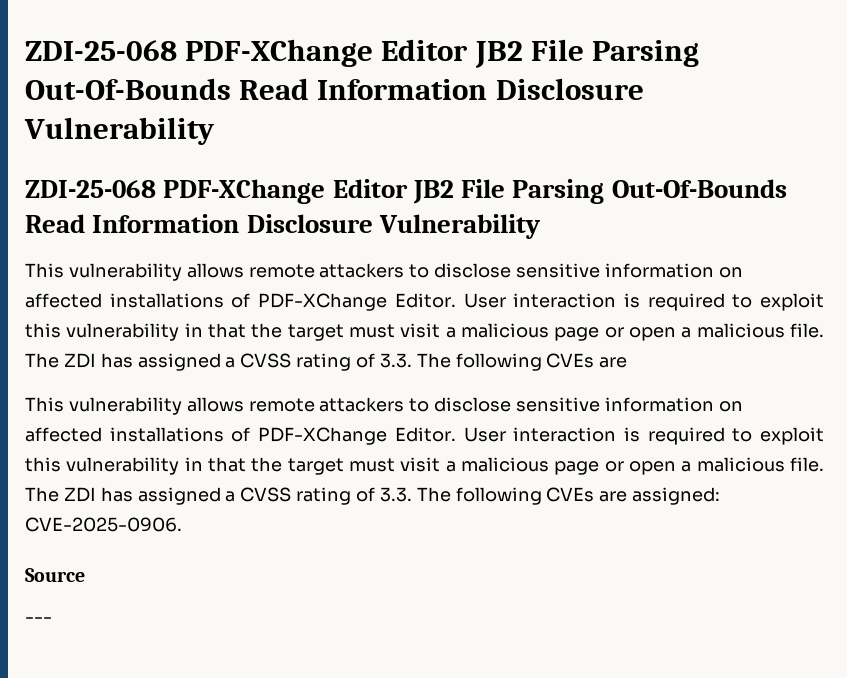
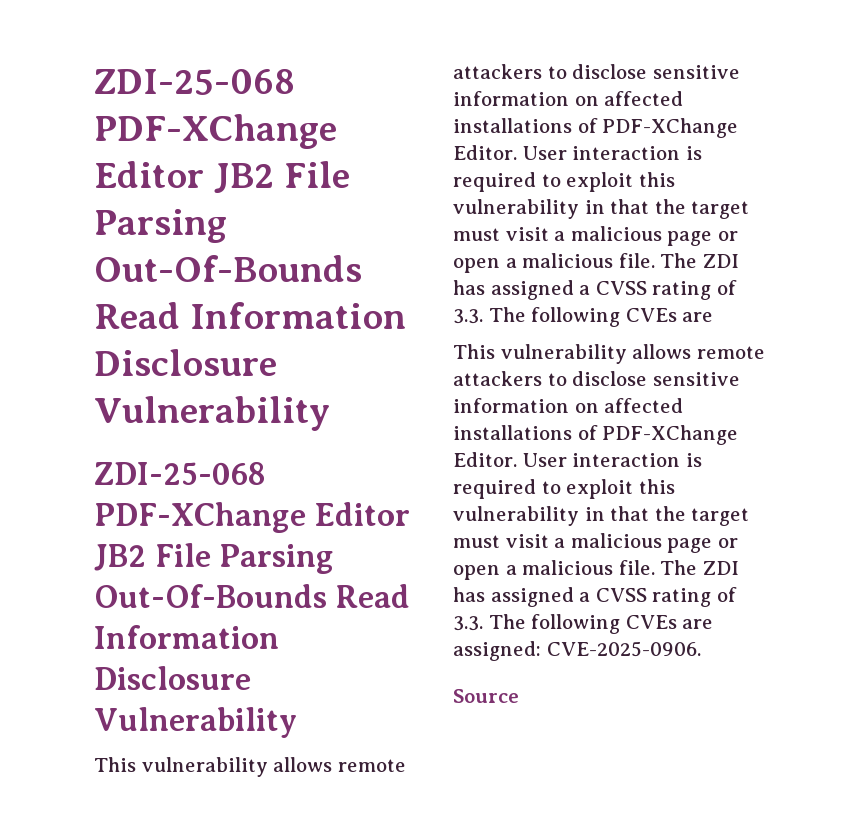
[25,617,52,623] // --- -> (519, 696) none

